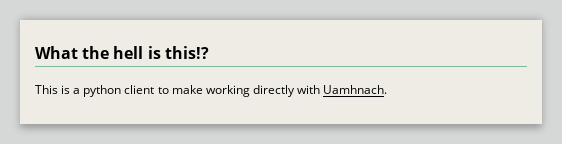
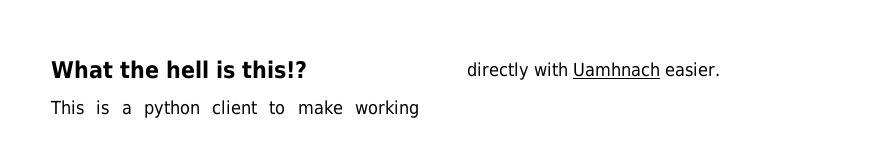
[323,85,388,94] Uamhnach. -> [573,62,720,77] Uamhnach easier.

